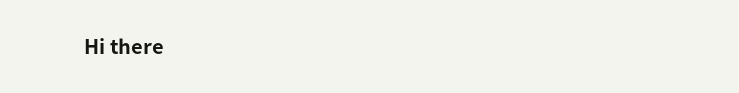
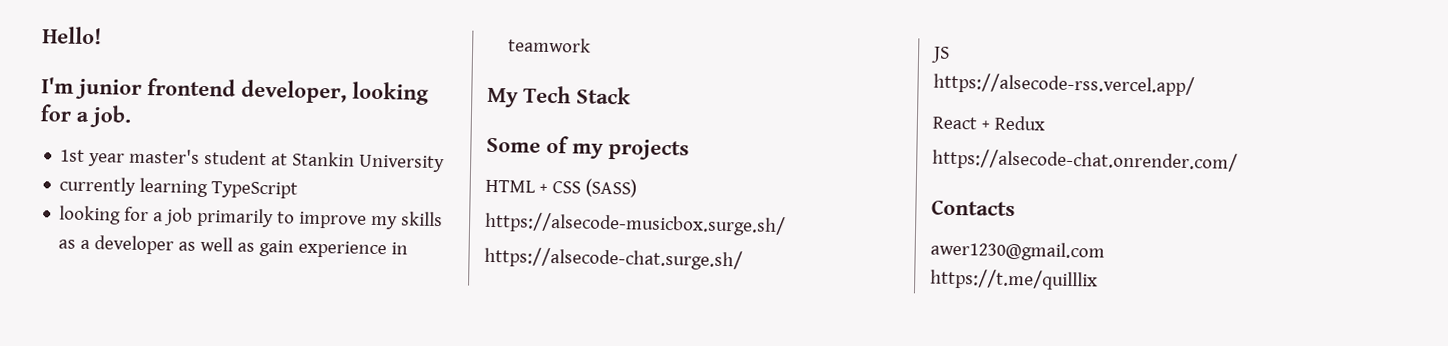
[84,38,165,54] Hi there -> [42,26,102,45] [41,77,429,105] [40,104,132,128] [60,148,446,173] [59,176,299,199] [59,205,444,230] [58,235,409,259] [508,37,592,53] [487,85,631,108] [486,135,689,161] [485,178,637,198] [484,211,786,237] [484,246,743,271] [931,46,950,63] [933,72,1195,97] [932,115,1046,131] [932,148,1238,173] [931,199,1015,217] [930,240,1105,262] [930,268,1098,291] Hello! // I'm junior frontend developer, looking for a job. // 1st year master's student at Stankin University // currently learning TypeScript // looking for a job primarily to improve my skills as a developer as well as gain experience in teamwork // My Tech Stack // Some of my projects // HTML + CSS (SASS) // https://alsecode-musicbox.surge.sh/ // https://alsecode-chat.surge.sh/ // JS // https://alsecode-rss.vercel.app/ // React + Redux // https://alsecode-chat.onrender.com/ // Contacts // awer1230@gmail.com // https://t.me/quilllix

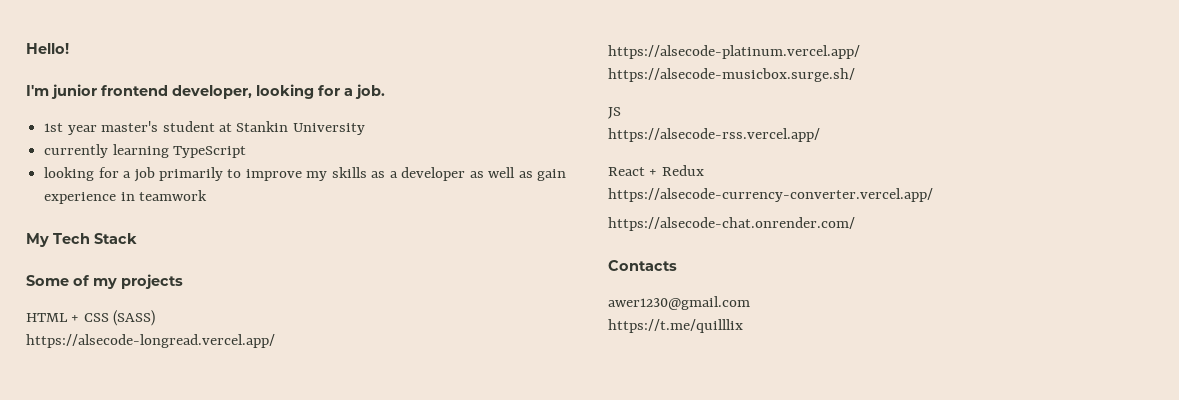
(637, 188) none -> [26,334,275,348] [608,45,860,59] // https://alsecode-longread.vercel.app/ // https://alsecode-platinum.vercel.app/
[484,246,743,271] // https://alsecode-chat.surge.sh/ -> (855, 75) none
(1046, 123) none -> [608,188,933,202] // https://alsecode-currency-converter.vercel.app/

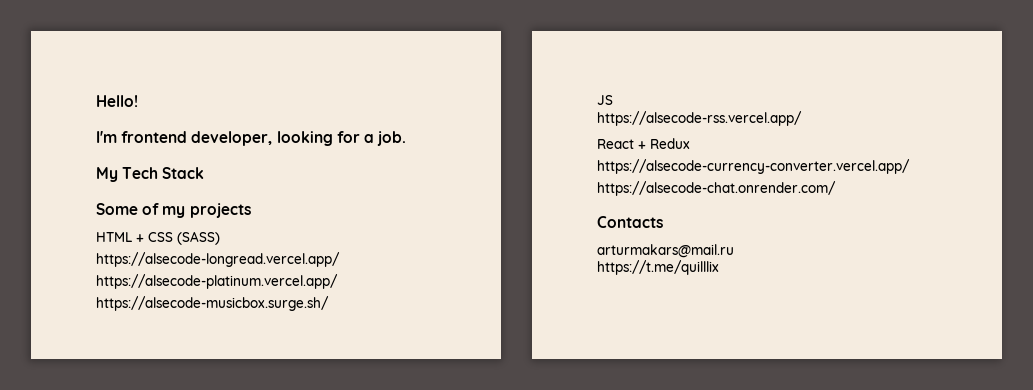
[51,84,97,99] junior -> (117, 137) none
[44,121,365,135] [44,144,247,158] [44,167,566,182] [44,190,208,204] // 1st year master's student at Stankin University // currently learning TypeScript // looking for a job primarily to improve my skills as a developer as well as gain experience in teamwork -> (407, 138) none
[608,296,750,310] awer1230@gmail.com -> [597,244,734,258] arturmakars@mail.ru

